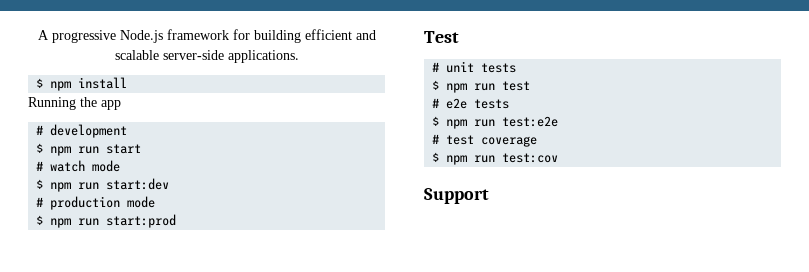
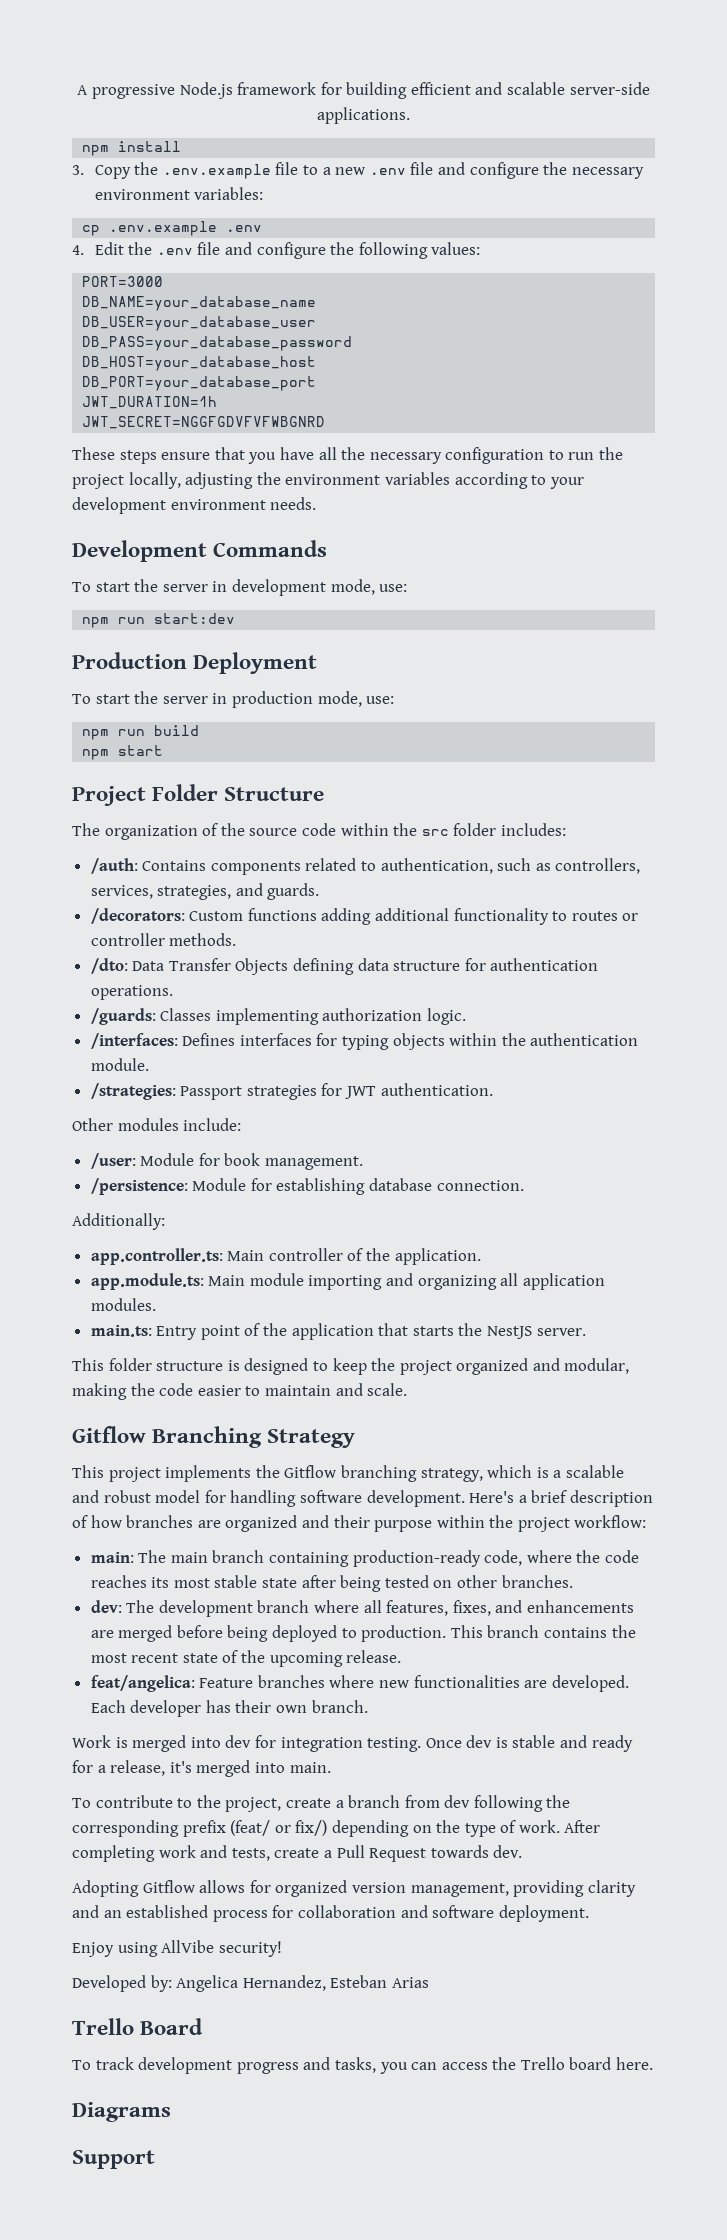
[36,78,44,88] $ -> (410, 115) none
[28,97,121,110] [36,124,128,138] [36,143,142,156] [36,160,121,172] [36,178,170,192] [36,196,156,210] [36,214,177,228] [424,31,459,43] [432,61,517,73] [432,80,531,93] [432,98,510,109] [432,116,559,129] [432,134,538,147] [432,152,559,165] Running the app // # development // $ npm run start // # watch mode // $ npm run start:dev // # production mode // $ npm run start:prod // Test // # unit tests // $ npm run test // # e2e tests // $ npm run test:e2e // # test coverage // $ npm run test:cov -> [72,162,644,179] [94,187,264,200] [82,221,263,236] [72,242,481,259] [82,276,164,287] [82,296,317,311] [82,316,317,331] [82,336,353,351] [82,356,317,371] [82,376,317,391] [82,396,218,409] [82,416,326,429] [72,447,624,464] [72,472,584,489] [72,497,317,514] [72,540,328,562] [72,579,408,596] [82,613,236,628] [72,652,318,674] [72,691,395,708] [82,725,200,740] [82,745,164,760] [72,784,325,806] [72,823,566,840] [90,858,641,875] [90,883,320,900] [90,908,639,925] [90,933,237,946] [90,958,599,975] [90,985,173,1000] [90,1008,467,1025] [90,1033,639,1050] [90,1058,149,1071] [90,1083,493,1100] [72,1118,242,1131] [90,1153,364,1170] [90,1178,524,1195] [72,1213,165,1230] [90,1248,481,1265] [90,1273,605,1290] [90,1298,156,1311] [90,1323,586,1340] [72,1358,630,1375] [72,1383,408,1400] [72,1426,356,1448] [72,1465,624,1482] [72,1490,653,1507] [72,1515,647,1532] [90,1550,640,1567] [90,1575,573,1592] [90,1600,635,1617] [90,1625,636,1642] [90,1650,402,1667] [90,1675,629,1692] [90,1700,368,1717] [72,1735,633,1752] [72,1760,331,1777] [72,1795,571,1812] [72,1820,601,1837] [72,1845,523,1862] [72,1880,636,1897] [72,1905,589,1922] [72,1940,282,1957] [72,1975,429,1992] [72,2018,204,2035] [72,2057,654,2074] [72,2102,171,2122] 3. Copy the .env.example file to a new .env file and configure the necessary environment variables: // cp .env.example .env // 4. Edit the .env file and configure the following values: // PORT=3000 // DB_NAME=your_database_name // DB_USER=your_database_user // DB_PASS=your_database_password // DB_HOST=your_database_host // DB_PORT=your_database_port // JWT_DURATION=1h // JWT_SECRET=NGGFGDVFVFWBGNRD // These steps ensure that you have all the necessary configuration to run the project locally, adjusting the environment variables according to your development environment needs. // Development Commands // To start the server in development mode, use: // npm run start:dev // Production Deployment // To start the server in production mode, use: // npm run build // npm start // Project Folder Structure // The organization of the source code within the src folder includes: // /auth: Contains components related to authentication, such as controllers, services, strategies, and guards. // /decorators: Custom functions adding additional functionality to routes or controller methods. // /dto: Data Transfer Objects defining data structure for authentication operations. // /guards: Classes implementing authorization logic. // /interfaces: Defines interfaces for typing objects within the authentication module. // /strategies: Passport strategies for JWT authentication. // Other modules include: // /user: Module for book management. // /persistence: Module for establishing database connection. // Additionally: // app.controller.ts: Main controller of the application. // app.module.ts: Main module importing and organizing all application modules. // main.ts: Entry point of the application that starts the NestJS server. // This folder structure is designed to keep the project organized and modular, making the code easier to maintain and scale. // Gitflow Branching Strategy // This project implements the Gitflow branching strategy, which is a scalable and robust model for handling software development. Here's a brief description of how branches are organized and their purpose within the project workflow: // main: The main branch containing production-ready code, where the code reaches its most stable state after being tested on other branches. // dev: The development branch where all features, fixes, and enhancements are merged before being deployed to production. This branch contains the most recent state of the upcoming release. // feat/angelica: Feature branches where new functionalities are developed. Each developer has their own branch. // Work is merged into dev for integration testing. Once dev is stable and ready for a release, it's merged into main. // To contribute to the project, create a branch from dev following the corresponding prefix (feat/ or fix/) depending on the type of work. After completing work and tests, create a Pull Request towards dev. // Adopting Gitflow allows for organized version management, providing clarity and an established process for collaboration and software deployment. // Enjoy using AllVibe security! // Developed by: Angelica Hernandez, Esteban Arias // Trello Board // To track development progress and tasks, you can access the Trello board here. // Diagrams

